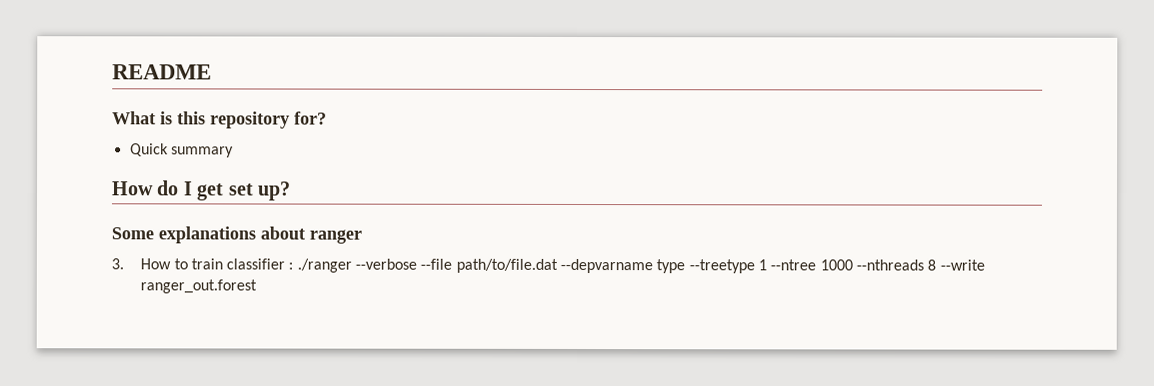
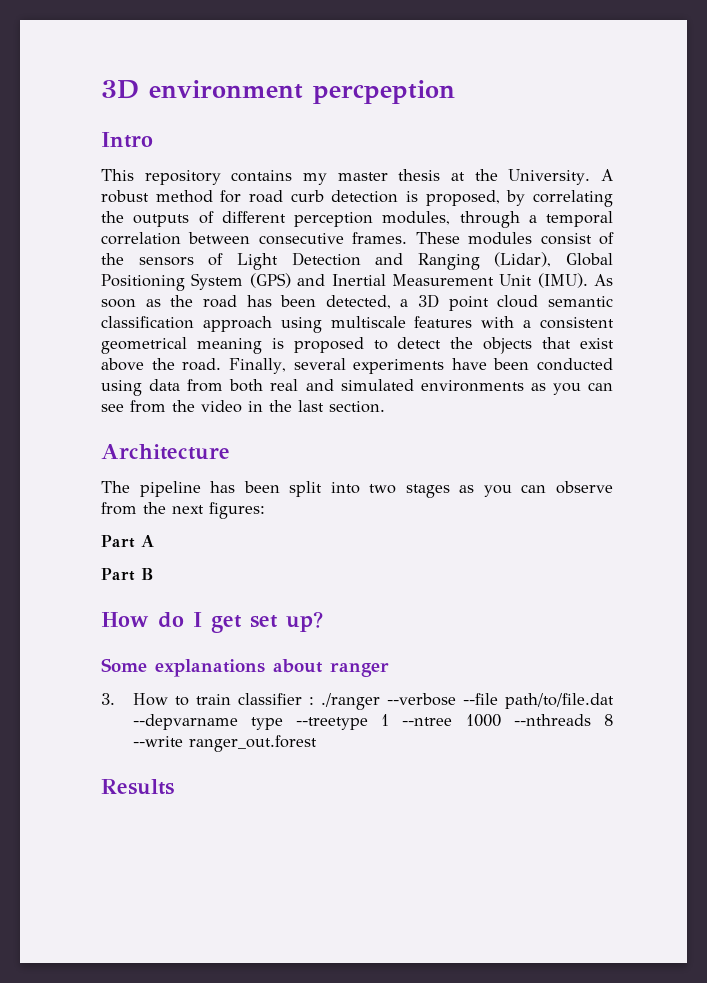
[112,64,212,80] [112,111,327,129] [129,143,234,158] README // What is this repository for? // Quick summary -> [101,80,455,104] [101,132,153,148] [101,169,613,185] [101,190,613,207] [101,211,613,228] [101,232,614,245] [101,252,613,270] [101,273,613,291] [101,294,613,311] [101,316,614,333] [101,337,615,354] [101,358,613,374] [101,379,613,396] [101,400,385,413] [101,444,230,460] [101,481,613,498] [101,502,265,519] [101,535,154,548] [101,568,154,581] 3D environment percpeption // Intro // This repository contains my master thesis at the University. A robust method for road curb detection is proposed, by correlating the outputs of different perception modules, through a temporal correlation between consecutive frames. These modules consist of the sensors of Light Detection and Ranging (Lidar), Global Positioning System (GPS) and Inertial Measurement Unit (IMU). As soon as the road has been detected, a 3D point cloud semantic classification approach using multiscale features with a consistent geometrical meaning is proposed to detect the objects that exist above the road. Finally, several experiments have been conducted using data from both real and simulated environments as you can see from the video in the last section. // Architecture // The pipeline has been split into two stages as you can observe from the next figures: // Part A // Part B
(258, 286) none -> [101,779,174,795] // Results

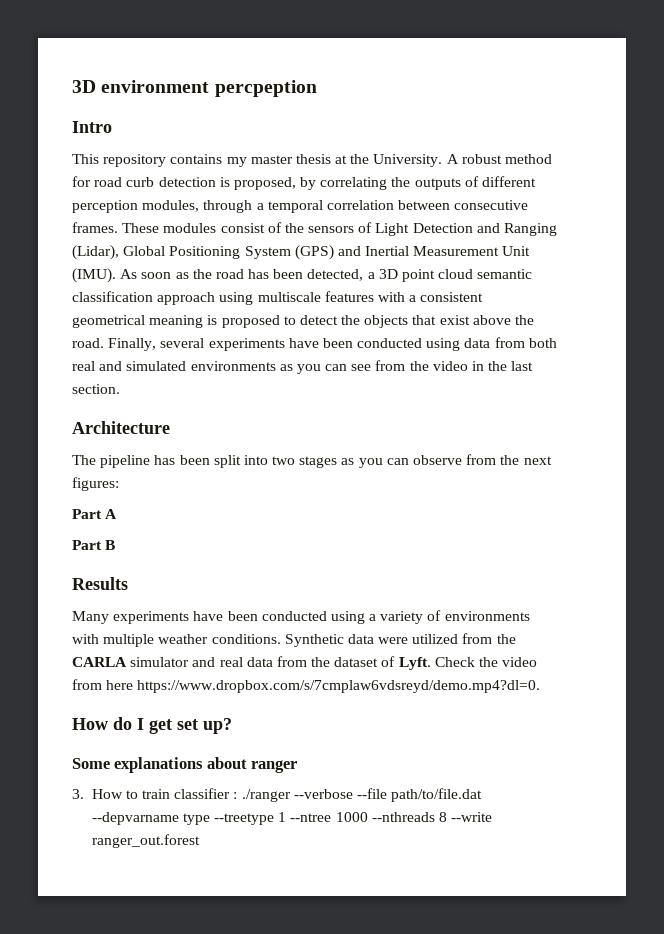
(154, 574) none -> [72,577,128,590] [72,610,530,624] [72,633,516,647] [72,656,538,670] [72,679,541,693] // Results // Many experiments have been conducted using a variety of environments with multiple weather conditions. Synthetic data were utilized from the CARLA simulator and real data from the dataset of Lyft. Check the video from here https://www.dropbox.com/s/7cmplaw6vdsreyd/demo.mp4?dl=0.
[101,779,174,795] // Results -> (200, 841) none

